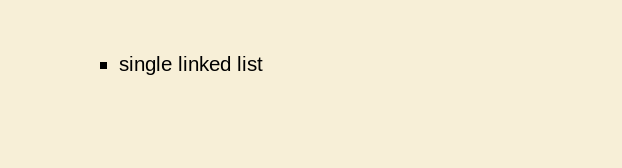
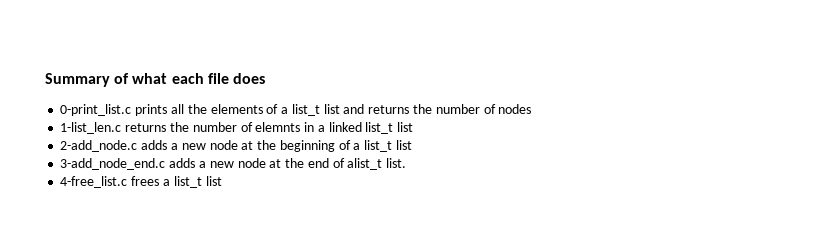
[118,56,231,75] single linked -> [45,73,265,87] [60,104,532,116] [60,122,414,134] [60,140,412,152] [60,158,407,170] [60,176,202,188] Summary of what each file does // 0-print_list.c prints all the elements of a list_t list and returns the number of nodes // 1-list_len.c returns the number of elemnts in a linked list_t list // 2-add_node.c adds a new node at the beginning of a list_t list // 3-add_node_end.c adds a new node at the end of alist_t list. // 4-free_list.c frees a list_t

